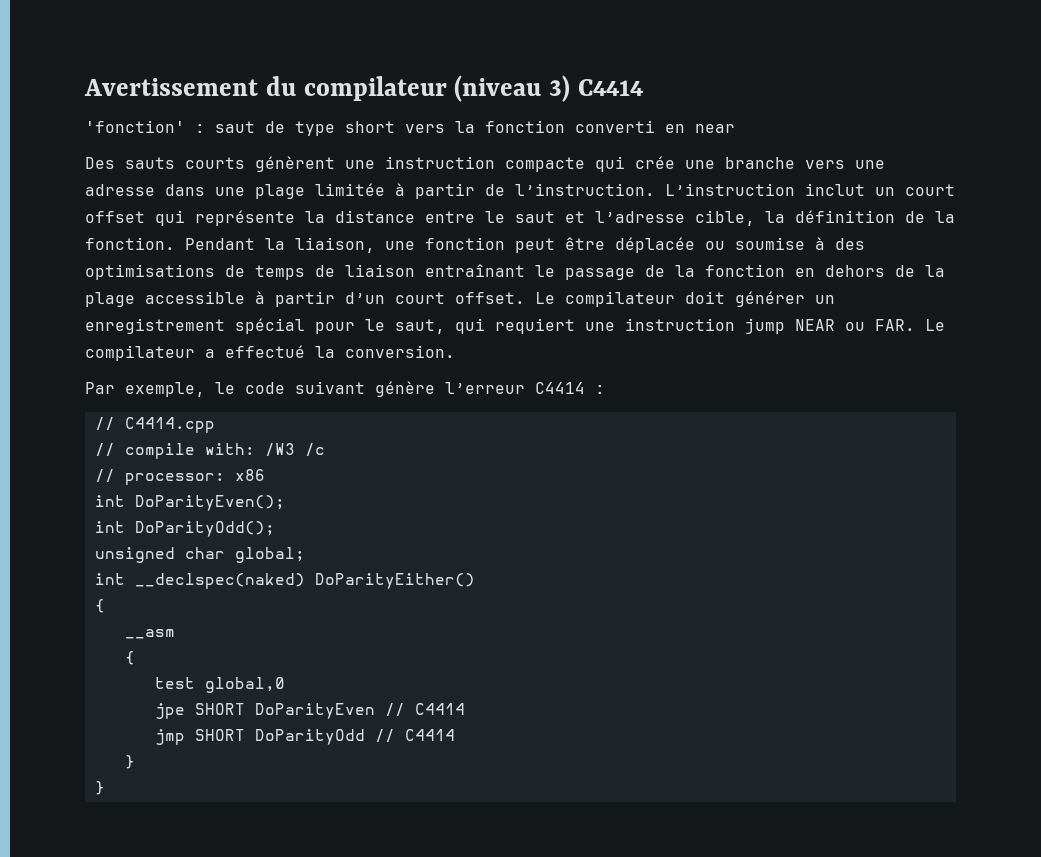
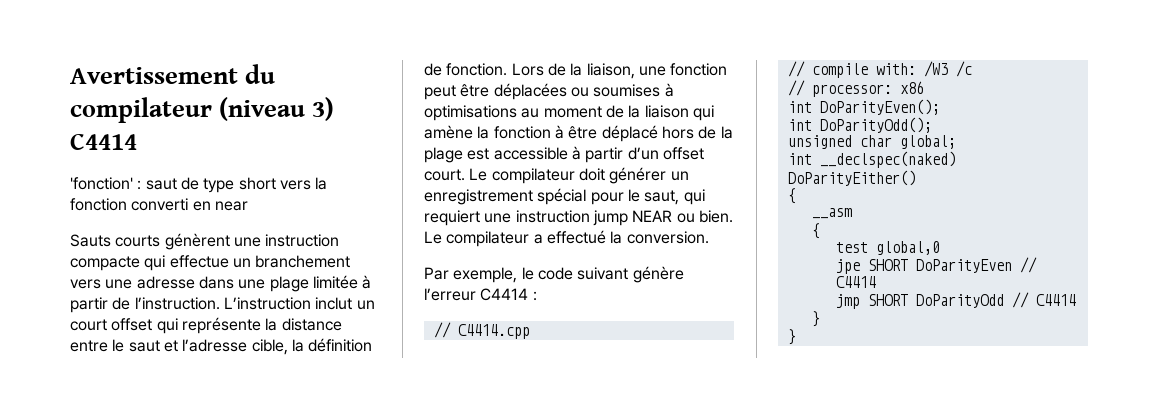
[85,157,175,169] Des sauts -> [70,234,111,247] Sauts
[635,156,795,169] crée une branche -> [169,255,351,268] effectue un branchement
[935,211,955,223] [85,237,255,250] la fonction. Pendant -> [446,63,566,76] fonction. Lors de
[615,237,865,253] [85,264,885,280] déplacée ou soumise à des optimisations de temps de liaison entraînant le passage de la fonction en dehors -> [493,83,674,100] [424,105,714,121] [424,125,694,142] déplacées ou soumises à optimisations au moment de la liaison qui amène la fonction à être déplacé hors
(135, 299) none -> [467,148,490,160] est
[395,292,525,304] court offset. -> [662,147,704,160] [424,169,465,181] offset court.
[875,319,915,331] FAR. -> [698,210,733,223] bien.

